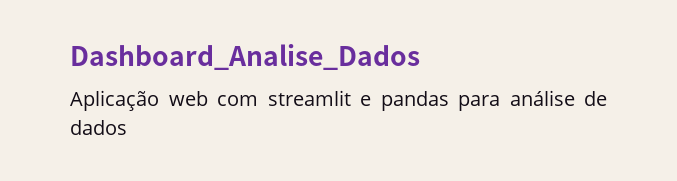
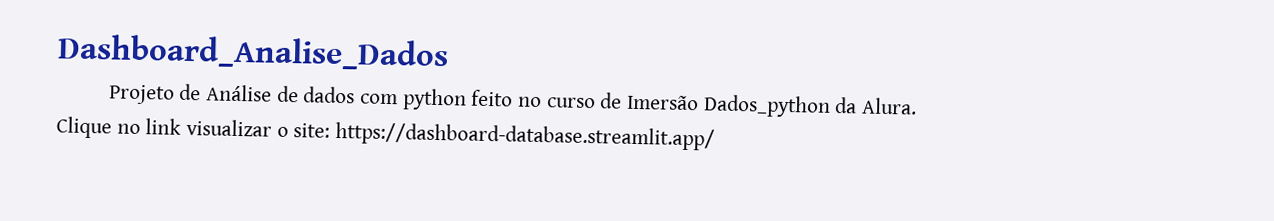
[70,90,607,111] [70,120,127,135] Aplicação web com streamlit e pandas para análise de dados -> [108,83,917,118] [56,116,716,151] Projeto de Análise de dados com python feito no curso de Imersão Dados_python da Alura. // Clique no link visualizar o site: https://dashboard-database.streamlit.app/

